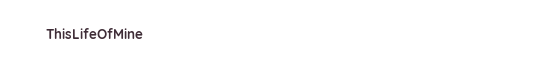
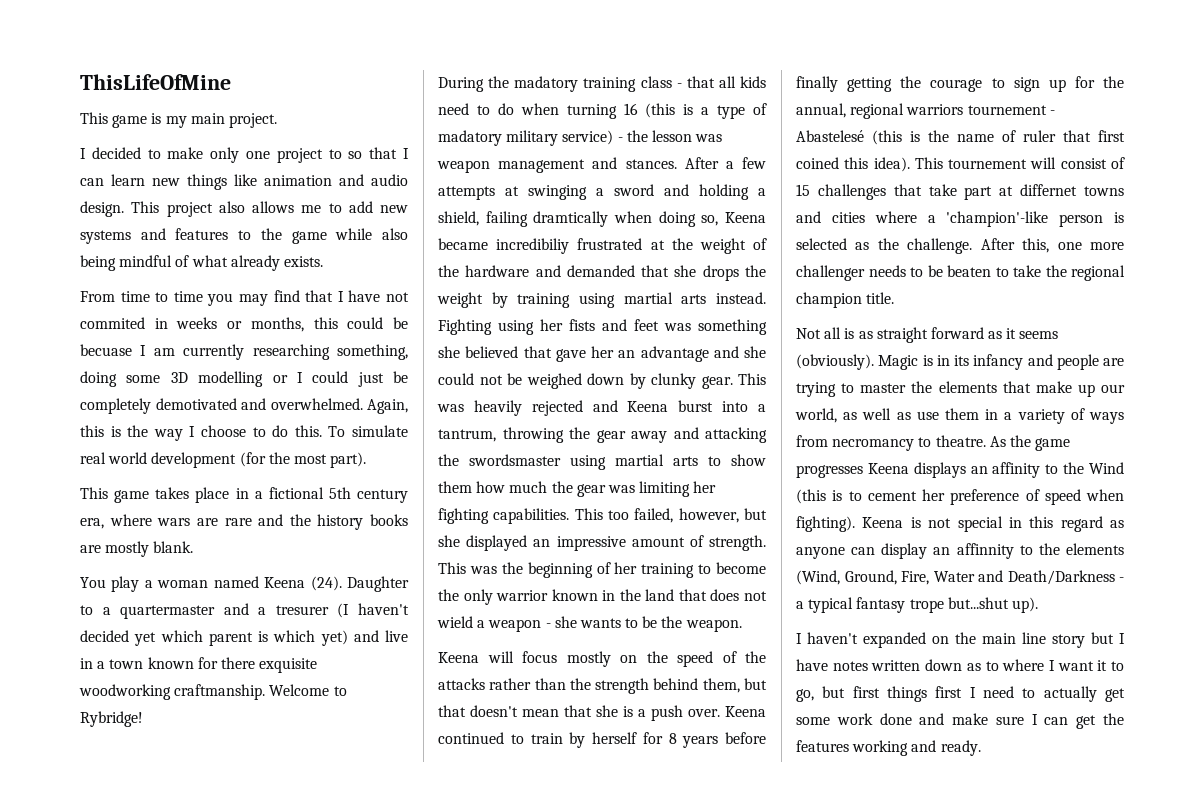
(143, 33) none -> [80,112,277,128] [80,147,410,163] [80,174,408,190] [80,201,408,217] [80,228,408,244] [80,255,323,271] [80,290,409,306] [80,317,408,332] [80,344,408,360] [80,371,408,387] [80,398,408,414] [80,425,408,441] [80,452,367,468] [80,487,408,503] [80,514,408,530] [80,541,194,557] [80,576,409,592] [80,603,409,619] [80,630,408,646] [80,657,318,673] [79,684,347,700] [80,711,143,727] [438,76,766,92] [438,103,767,119] [438,130,723,146] [437,157,766,173] [438,184,766,200] [438,211,766,227] [438,238,767,254] [438,265,766,281] [437,292,766,308] [438,319,767,335] [438,346,766,362] [438,373,766,389] [437,400,766,416] [438,427,767,443] [438,454,766,470] [438,481,717,497] [438,508,767,524] [438,535,766,551] [438,562,766,578] [438,589,767,605] [437,616,742,632] [438,651,766,667] [438,678,767,694] [438,705,766,721] [438,732,766,748] [796,76,1124,92] [796,103,1055,119] [796,130,1125,145] [796,157,1125,172] [796,184,1124,200] [796,211,1124,227] [796,238,1124,254] [796,265,1125,281] [796,292,895,308] [796,327,1059,343] [796,354,1124,370] [796,381,1125,397] [795,408,1124,424] [796,435,1071,451] [796,462,1124,478] [796,489,1124,505] [796,516,1124,532] [796,543,1124,559] [796,570,1124,585] [796,597,1038,613] [796,632,1125,648] [796,659,1124,671] [796,686,1125,702] [796,713,1124,729] [796,740,981,756] // This game is my main project. // I decided to make only one project to so that I can learn new things like animation and audio design. This project also allows me to add new systems and features to the game while also being mindful of what already exists. // From time to time you may find that I have not commited in weeks or months, this could be becuase I am currently researching something, doing some 3D modelling or I could just be completely demotivated and overwhelmed. Again, this is the way I choose to do this. To simulate real world development (for the most part). // This game takes place in a fictional 5th century era, where wars are rare and the history books are mostly blank. // You play a woman named Keena (24). Daughter to a quartermaster and a tresurer (I haven't decided yet which parent is which yet) and live in a town known for there exquisite woodworking craftmanship. Welcome to Rybridge! // During the madatory training class - that all kids need to do when turning 16 (this is a type of madatory military service) - the lesson was weapon management and stances. After a few attempts at swinging a sword and holding a shield, failing dramtically when doing so, Keena became incredibiliy frustrated at the weight of the hardware and demanded that she drops the weight by training using martial arts instead. Fighting using her fists and feet was something she believed that gave her an advantage and she could not be weighed down by clunky gear. This was heavily rejected and Keena burst into a tantrum, throwing the gear away and attacking the swordsmaster using martial arts to show them how much the gear was limiting her fighting capabilities. This too failed, however, but she displayed an impressive amount of strength. This was the beginning of her training to become the only warrior known in the land that does not wield a weapon - she wants to be the weapon. // Keena will focus mostly on the speed of the attacks rather than the strength behind them, but that doesn't mean that she is a push over. Keena continued to train by herself for 8 years before finally getting the courage to sign up for the annual, regional warriors tournement - Abastelesé (this is the name of ruler that first coined this idea). This tournement will consist of 15 challenges that take part at differnet towns and cities where a 'champion'-like person is selected as the challenge. After this, one more challenger needs to be beaten to take the regional champion title. // Not all is as straight forward as it seems (obviously). Magic is in its infancy and people are trying to master the elements that make up our world, as well as use them in a variety of ways from necromancy to theatre. As the game progresses Keena displays an affinity to the Wind (this is to cement her preference of speed when fighting). Keena is not special in this regard as anyone can display an affinnity to the elements (Wind, Ground, Fire, Water and Death/Darkness - a typical fantasy trope but...shut up). // I haven't expanded on the main line story but I have notes written down as to where I want it to go, but first things first I need to actually get some work done and make sure I can get the features working and ready.

